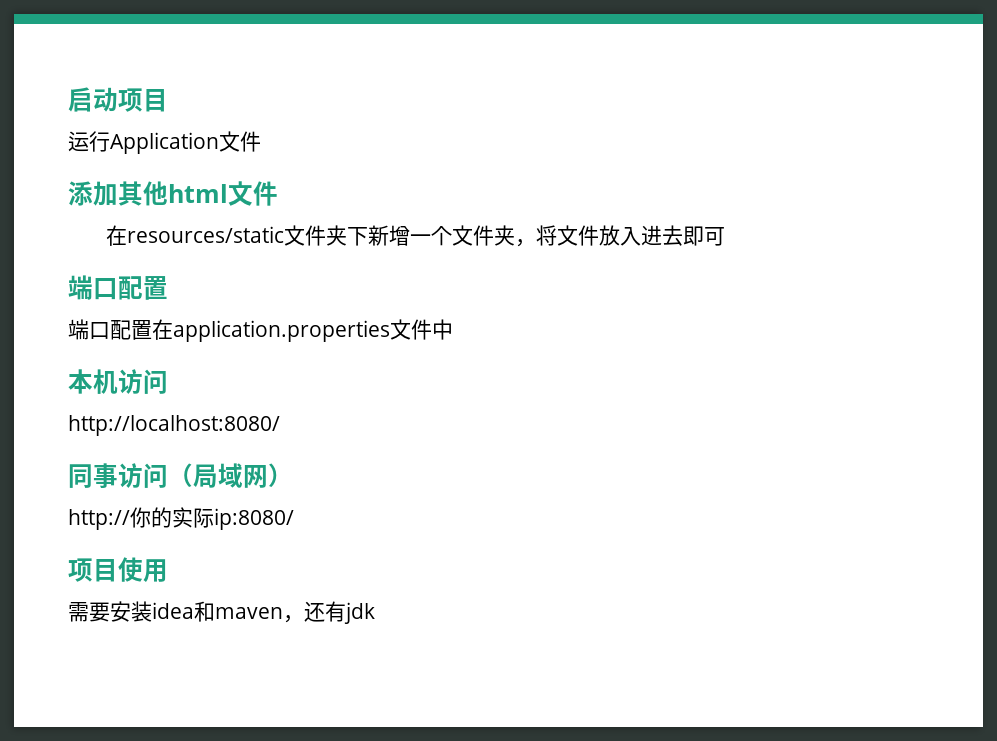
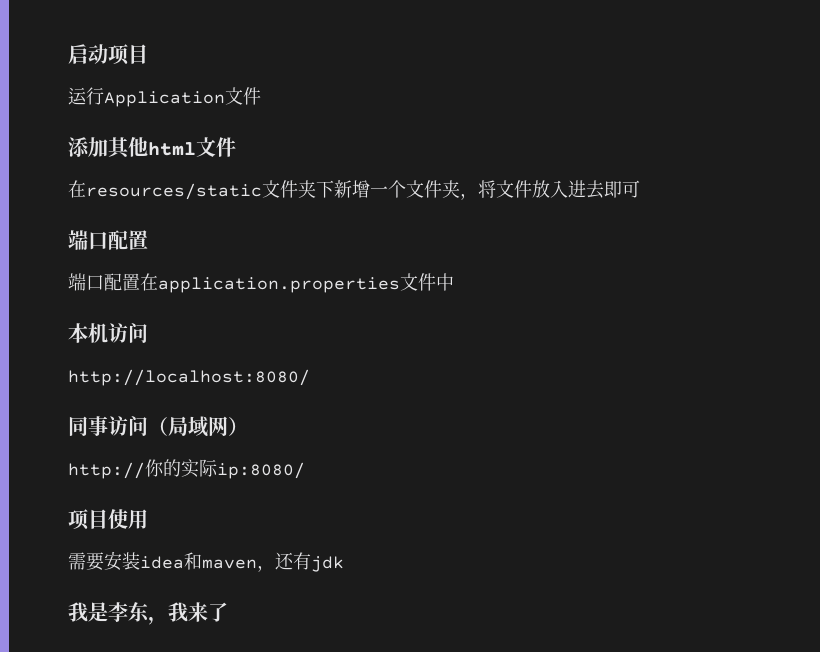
(375, 613) none -> [68,602,228,625] // 我是李东，我来了

